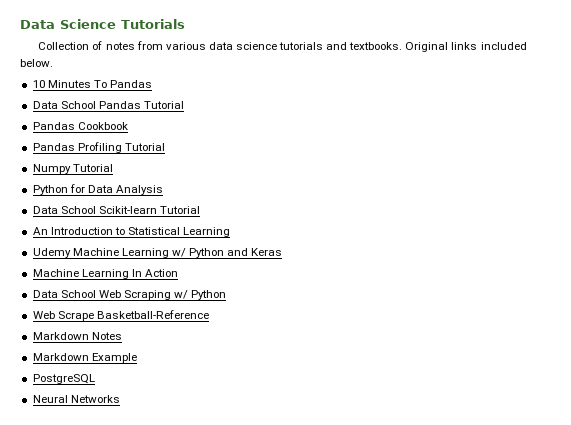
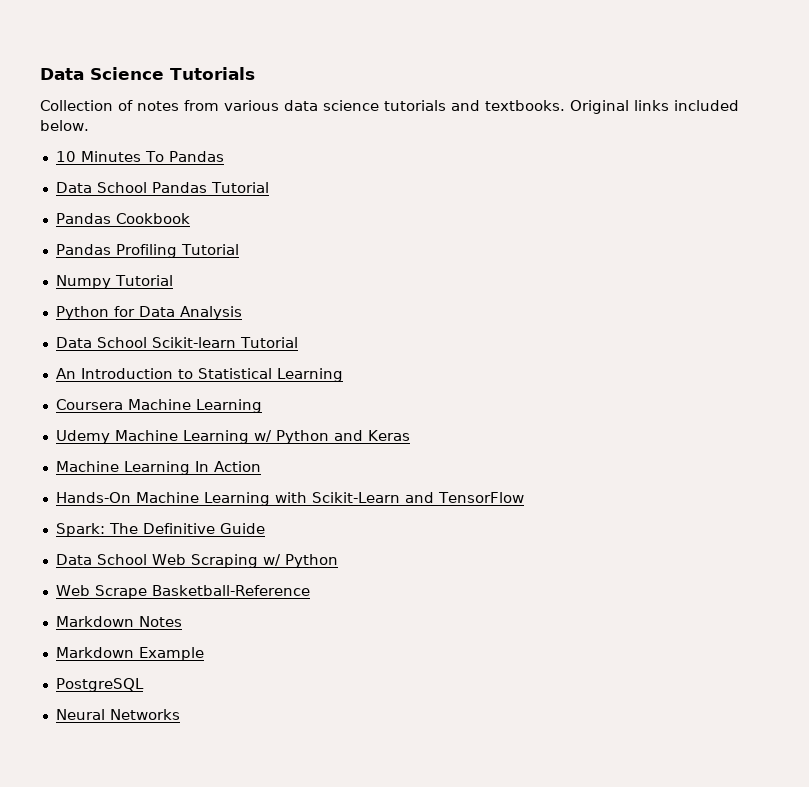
(231, 232) none -> [55,399,262,413] // Coursera Machine Learning
(178, 273) none -> [55,492,524,506] [55,523,265,537] // Hands-On Machine Learning with Scikit-Learn and TensorFlow // Spark: The Definitive Guide

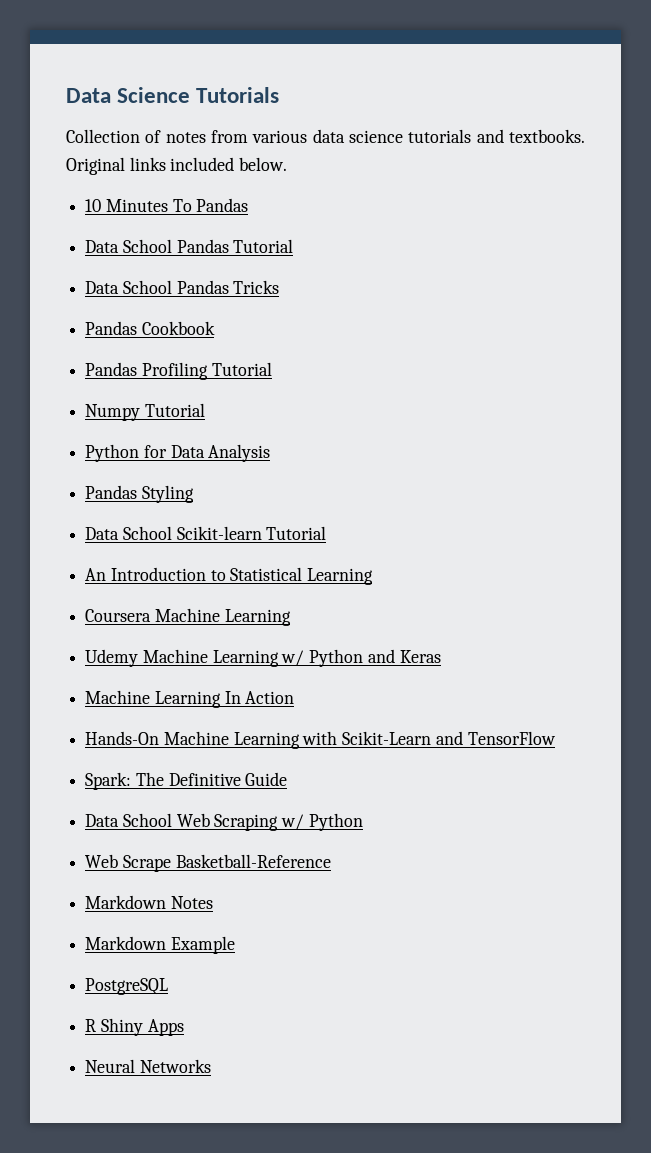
(269, 187) none -> [85,280,280,294] // Data School Pandas Tricks
(242, 313) none -> [85,485,194,503] // Pandas Styling
(144, 685) none -> [85,1018,184,1036] // R Shiny Apps

